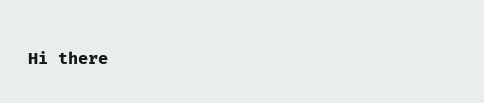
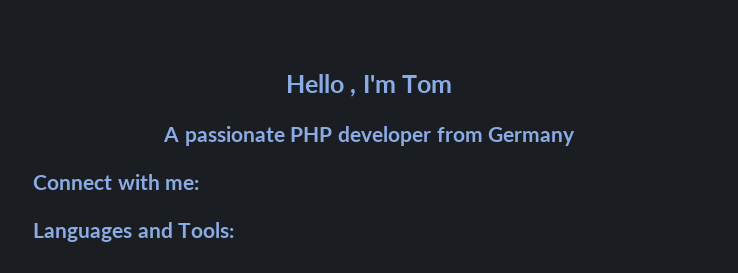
[28,51,108,64] Hi there -> [285,74,453,97] [162,126,576,146] [33,174,200,190] [33,222,235,242] Hello , I'm Tom // A passionate PHP developer from Germany // Connect with me: // Languages and Tools:

